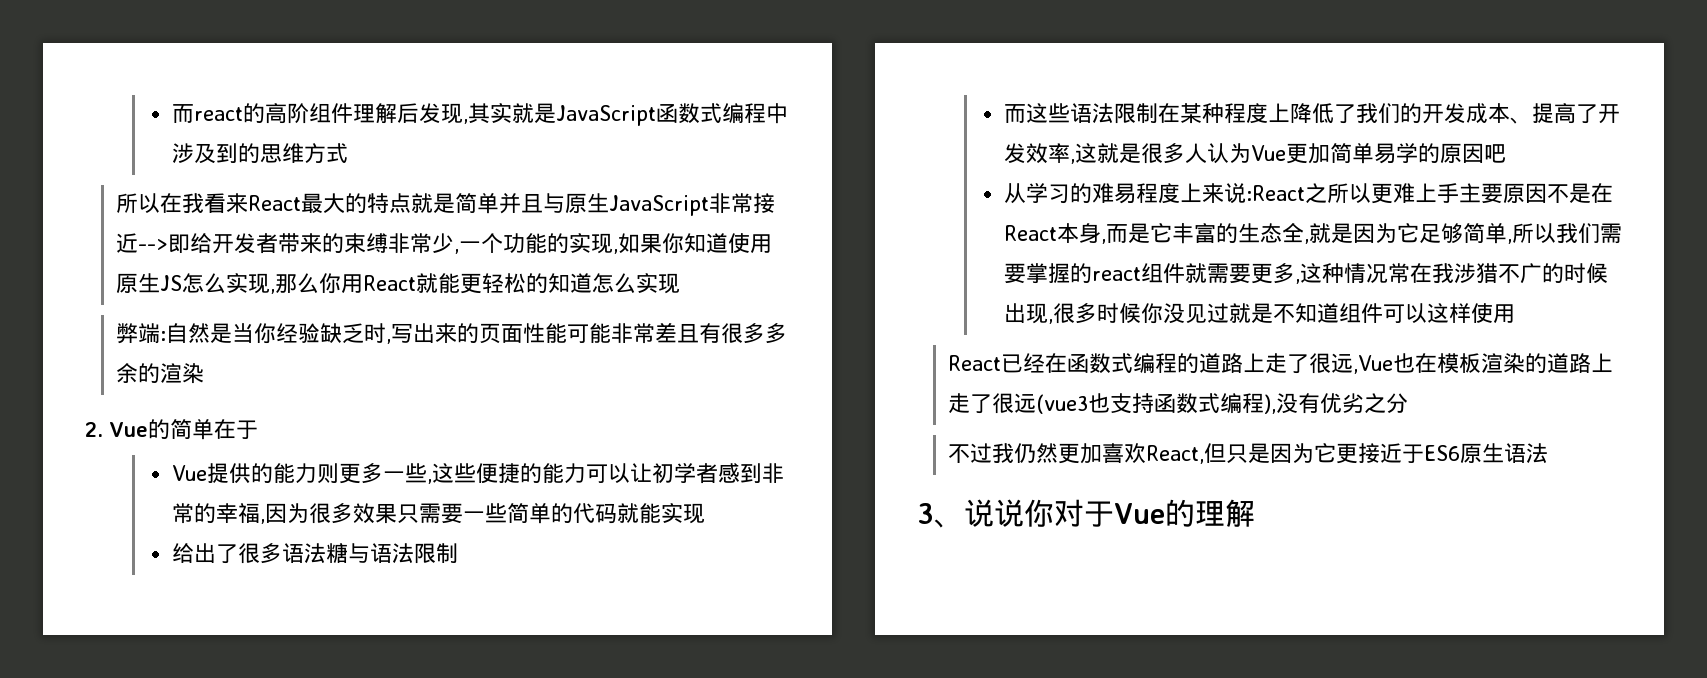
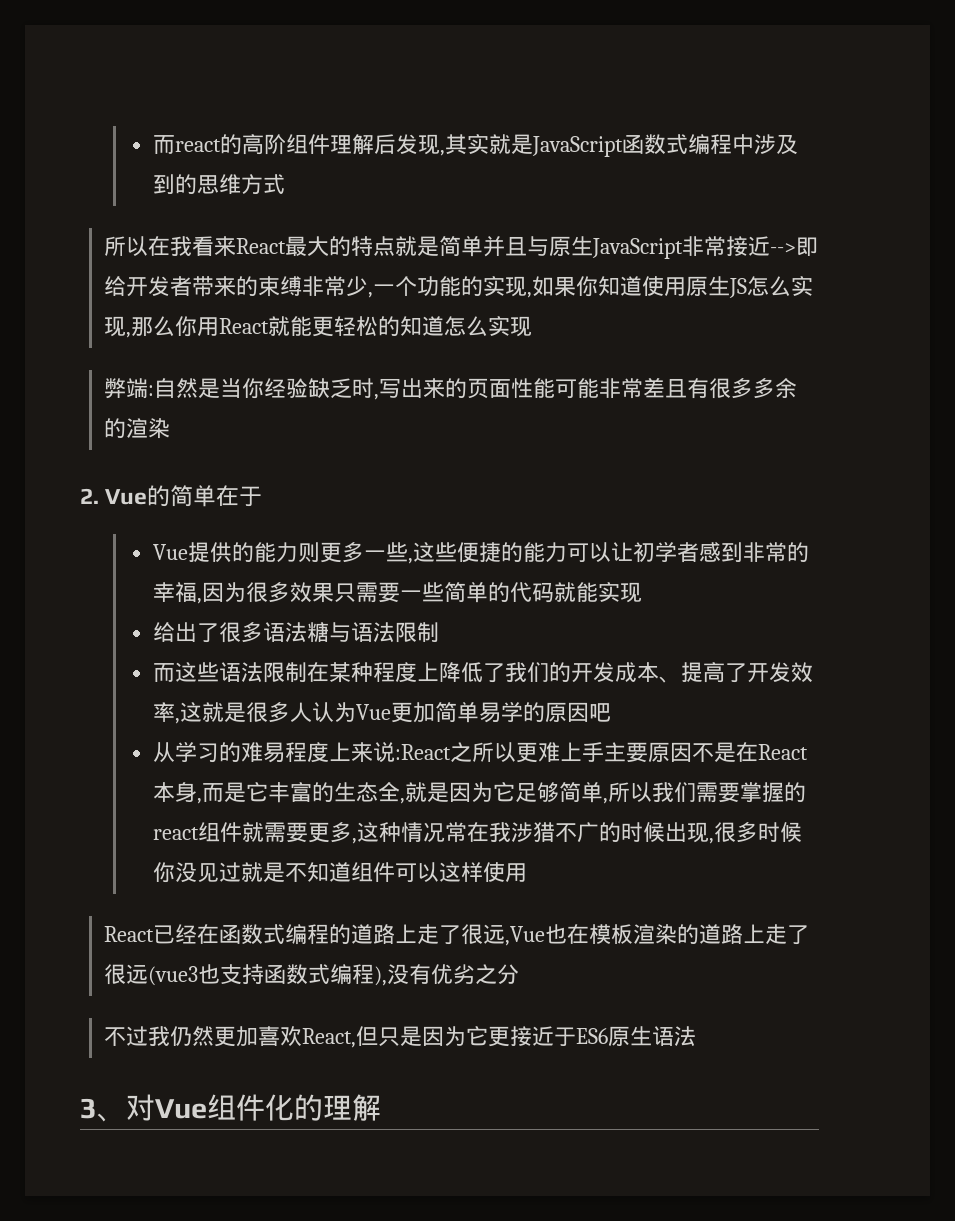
[964,499,1165,527] 说说你对于Vue -> [126,1094,294,1121] 对Vue组件化

